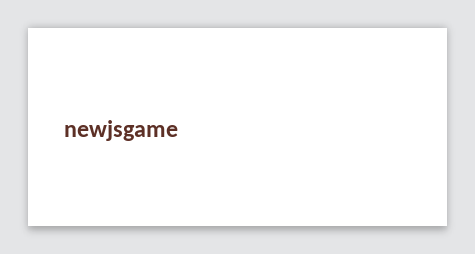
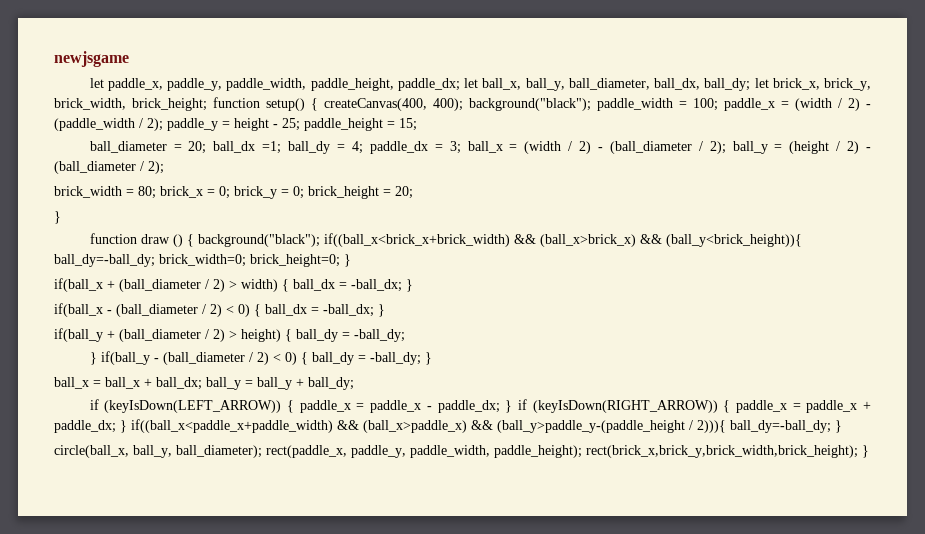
(178, 130) none -> [89,78,872,91] [54,97,871,111] [54,118,417,131] [89,141,872,154] [54,161,164,174] [54,186,413,199] [54,211,61,224] [89,233,802,247] [54,254,351,267] [54,278,413,292] [54,303,385,317] [54,328,405,342] [89,351,432,365] [54,377,354,390] [89,399,872,413] [54,419,842,433] [54,445,869,458] // let paddle_x, paddle_y, paddle_width, paddle_height, paddle_dx; let ball_x, ball_y, ball_diameter, ball_dx, ball_dy; let brick_x, brick_y, brick_width, brick_height; function setup() { createCanvas(400, 400); background("black"); paddle_width = 100; paddle_x = (width / 2) - (paddle_width / 2); paddle_y = height - 25; paddle_height = 15; // ball_diameter = 20; ball_dx =1; ball_dy = 4; paddle_dx = 3; ball_x = (width / 2) - (ball_diameter / 2); ball_y = (height / 2) - (ball_diameter / 2); // brick_width = 80; brick_x = 0; brick_y = 0; brick_height = 20; // } // function draw () { background("black"); if((ball_x<brick_x+brick_width) && (ball_x>brick_x) && (ball_y<brick_height)){ ball_dy=-ball_dy; brick_width=0; brick_height=0; } // if(ball_x + (ball_diameter / 2) > width) { ball_dx = -ball_dx; } // if(ball_x - (ball_diameter / 2) < 0) { ball_dx = -ball_dx; } // if(ball_y + (ball_diameter / 2) > height) { ball_dy = -ball_dy; // } if(ball_y - (ball_diameter / 2) < 0) { ball_dy = -ball_dy; } // ball_x = ball_x + ball_dx; ball_y = ball_y + ball_dy; // if (keyIsDown(LEFT_ARROW)) { paddle_x = paddle_x - paddle_dx; } if (keyIsDown(RIGHT_ARROW)) { paddle_x = paddle_x + paddle_dx; } if((ball_x<paddle_x+paddle_width) && (ball_x>paddle_x) && (ball_y>paddle_y-(paddle_height / 2))){ ball_dy=-ball_dy; } // circle(ball_x, ball_y, ball_diameter); rect(paddle_x, paddle_y, paddle_width, paddle_height); rect(brick_x,brick_y,brick_width,brick_height); }

